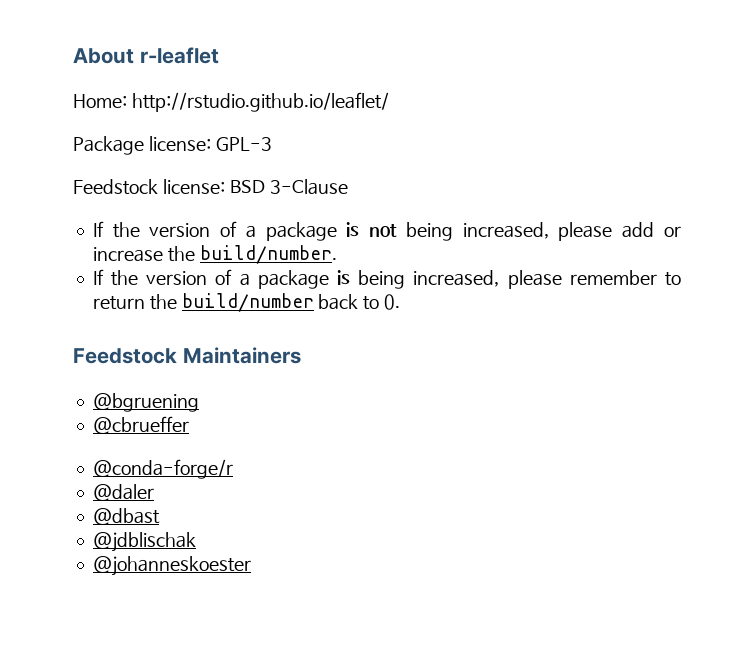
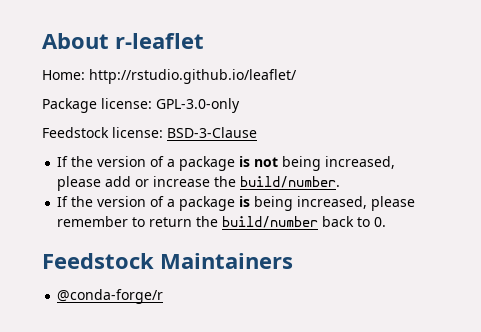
[215,137,272,151] GPL-3 -> [156,98,240,113] GPL-3.0-only
[229,179,348,195] BSD 3-Clause -> [167,127,257,138] BSD-3-Clause
[92,393,199,412] [92,416,189,434] // @bgruening // @cbrueffer -> (293, 261) none
[92,484,154,501] [92,508,160,525] [92,532,196,552] [92,556,251,576] // @daler // @dbast // @jdblischak // @johanneskoester -> (164, 296) none

